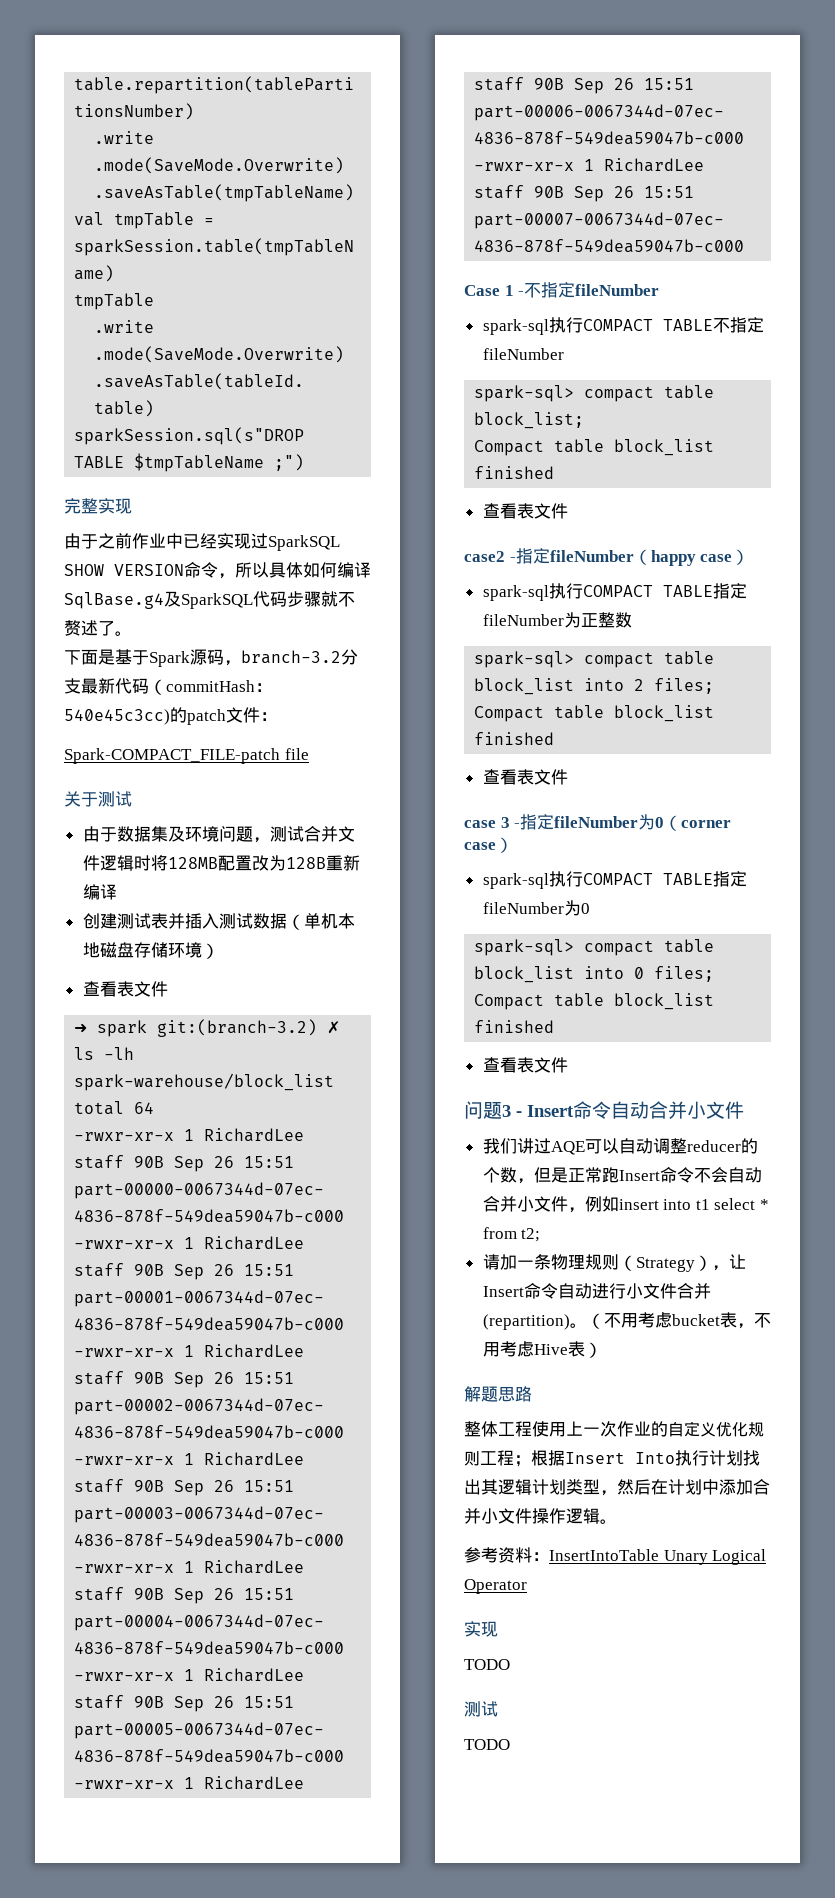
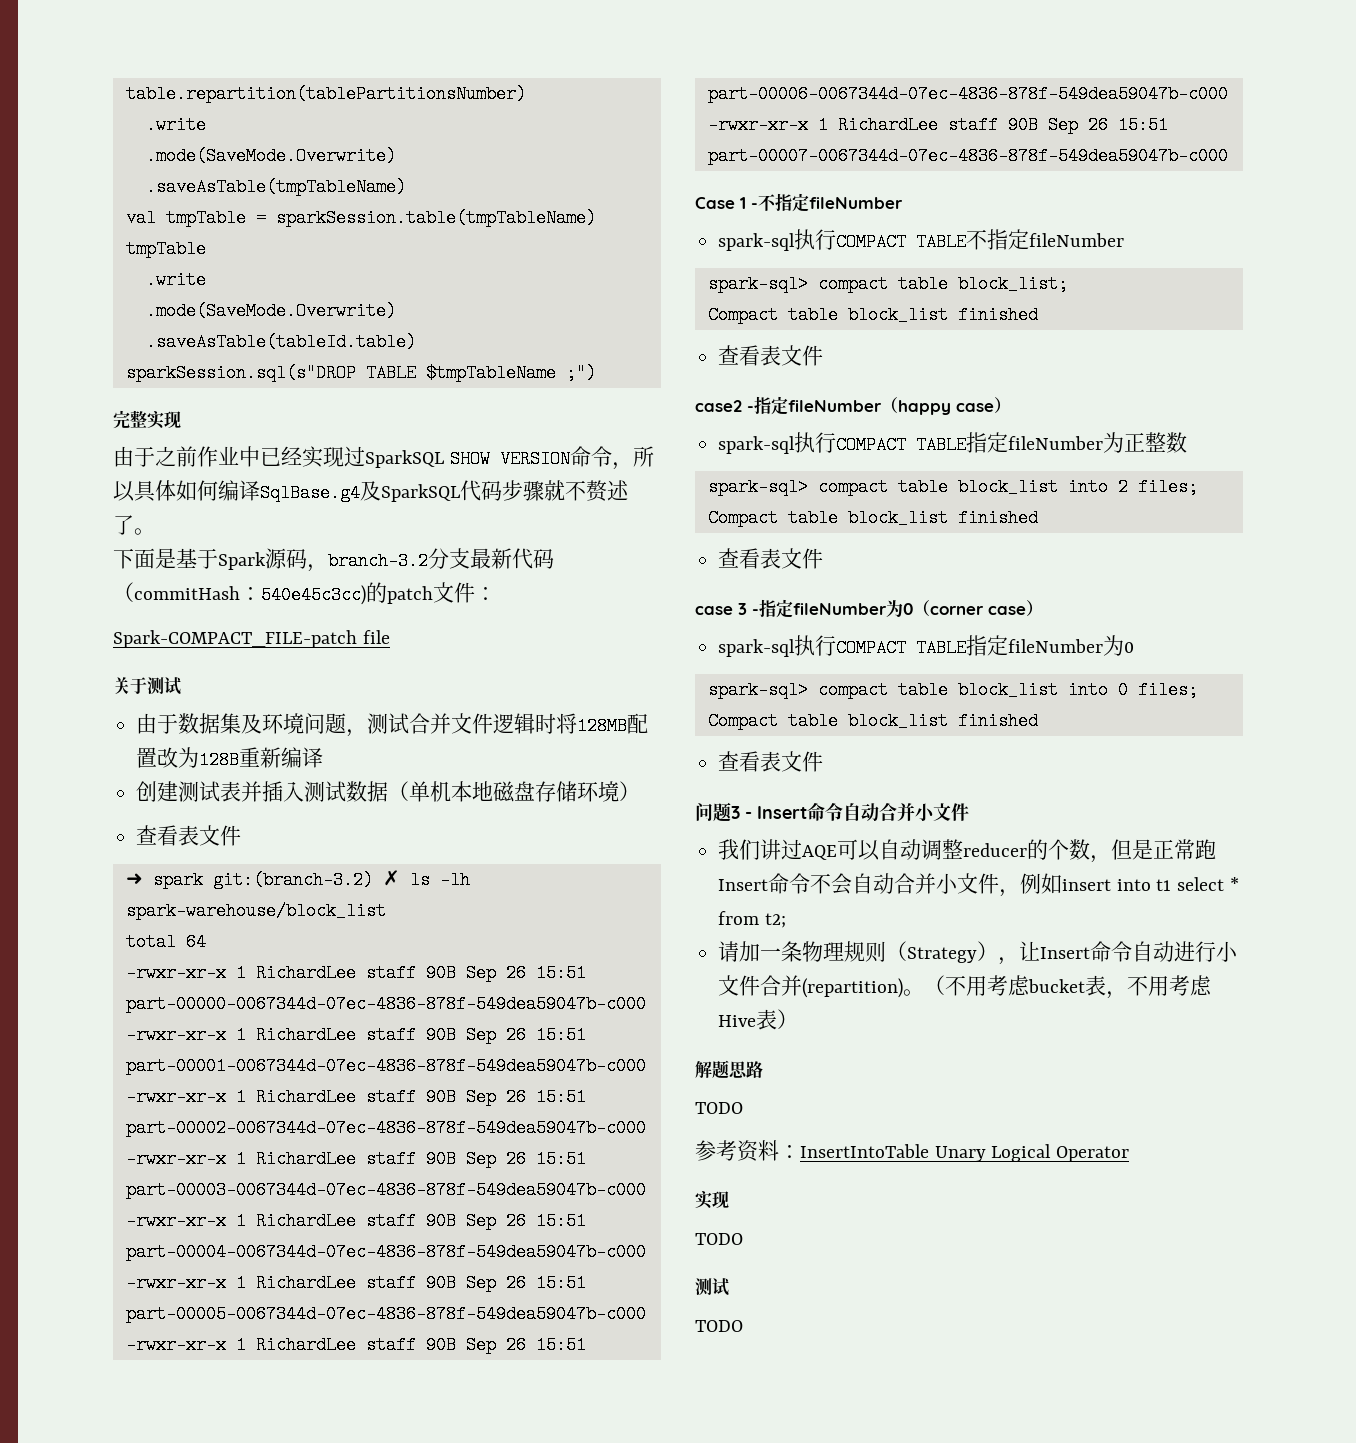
[464,1421,764,1437] [464,1450,760,1467] [464,1479,770,1496] [464,1508,617,1524] 整体工程使用上一次作业的自定义优化规则工程；根据Insert Into执行计划找出其逻辑计划类型，然后在计划中添加合并小文件操作逻辑。 -> [695,1102,743,1114] TODO

